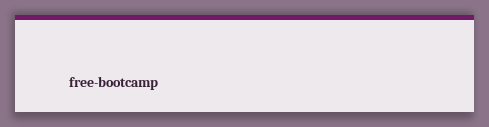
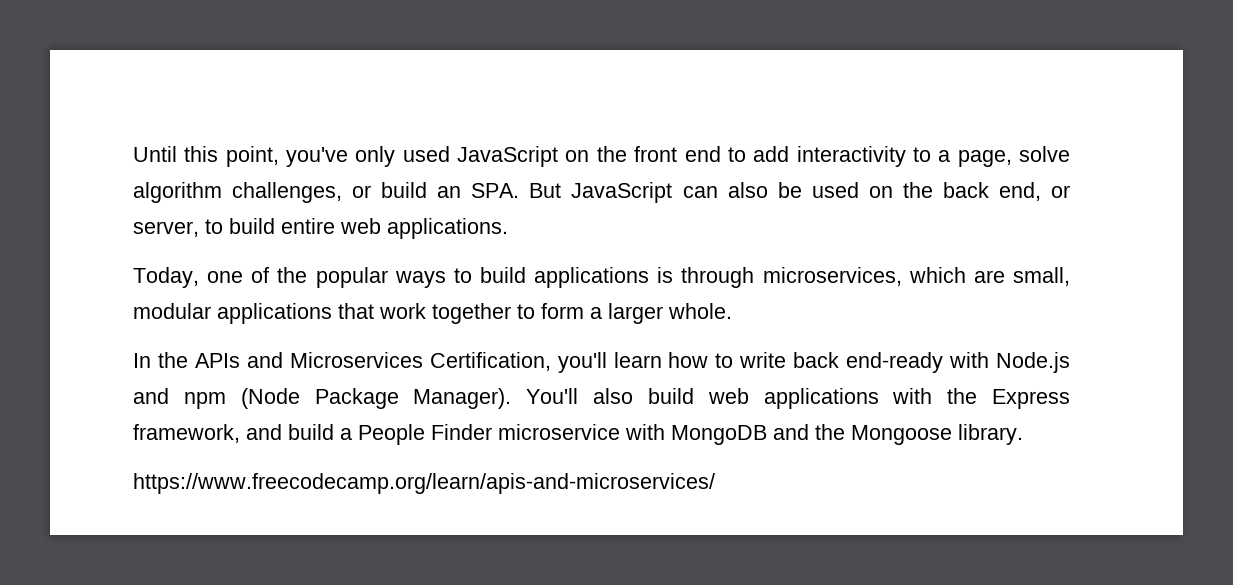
[69,76,158,90] free-bootcamp -> [133,146,1071,167] [133,182,1070,203] [133,218,508,239] [133,267,1070,288] [133,303,732,324] [133,352,1070,373] [133,388,1070,409] [133,424,1023,445] [133,473,715,494] Until this point, you've only used JavaScript on the front end to add interactivity to a page, solve algorithm challenges, or build an SPA. But JavaScript can also be used on the back end, or server, to build entire web applications. // Today, one of the popular ways to build applications is through microservices, which are small, modular applications that work together to form a larger whole. // In the APIs and Microservices Certification, you'll learn how to write back end-ready with Node.js and npm (Node Package Manager). You'll also build web applications with the Express framework, and build a People Finder microservice with MongoDB and the Mongoose library. // https://www.freecodecamp.org/learn/apis-and-microservices/

